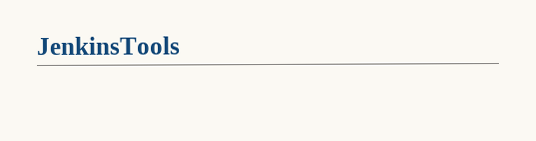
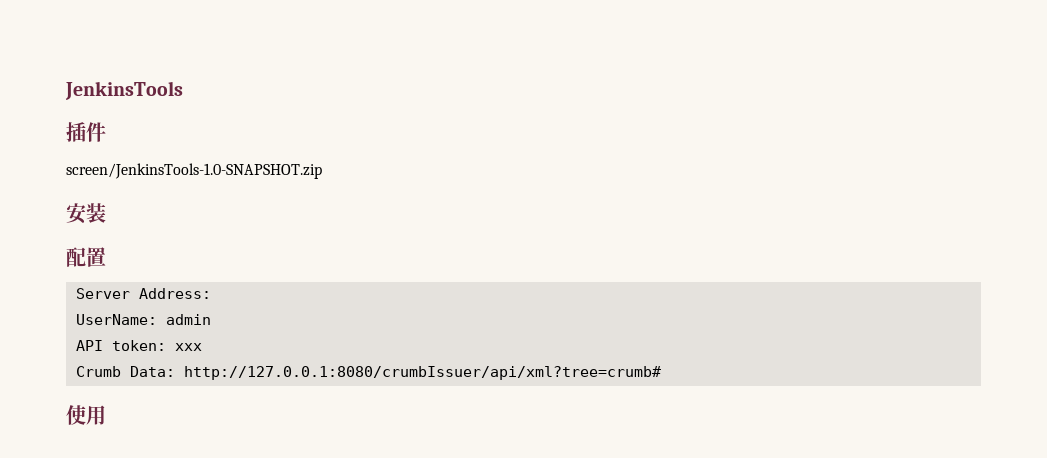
(180, 46) none -> [66,122,106,142] [66,163,322,179] [66,203,106,224] [66,247,106,267] [75,288,211,299] [75,314,211,325] [75,340,202,351] [75,366,661,380] [66,405,106,425] // 插件 // screen/JenkinsTools-1.0-SNAPSHOT.zip // 安装 // 配置 // Server Address: // UserName: admin // API token: xxx // Crumb Data: http://127.0.0.1:8080/crumbIssuer/api/xml?tree=crumb# // 使用

